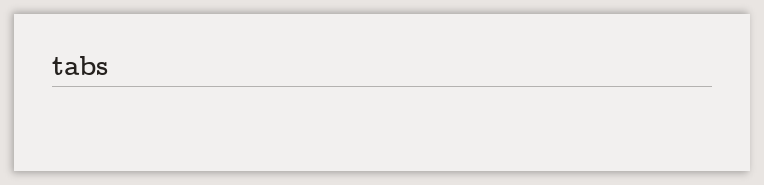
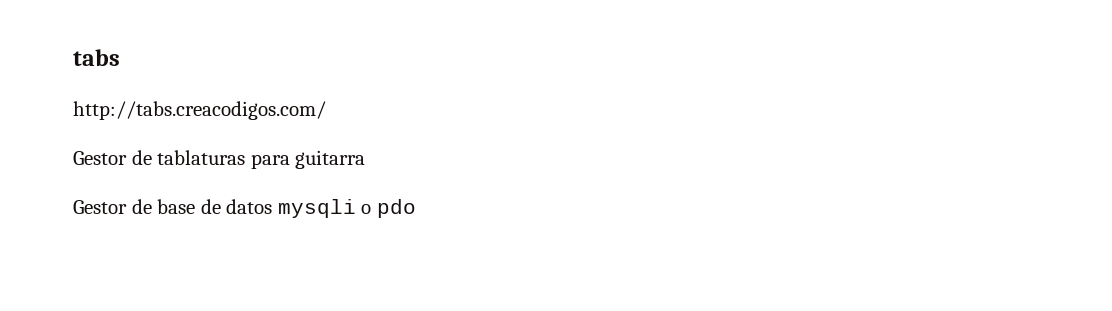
(108, 65) none -> [73,101,326,120] [73,150,366,169] [73,199,416,218] // http://tabs.creacodigos.com/ // Gestor de tablaturas para guitarra // Gestor de base de datos mysqli o pdo

